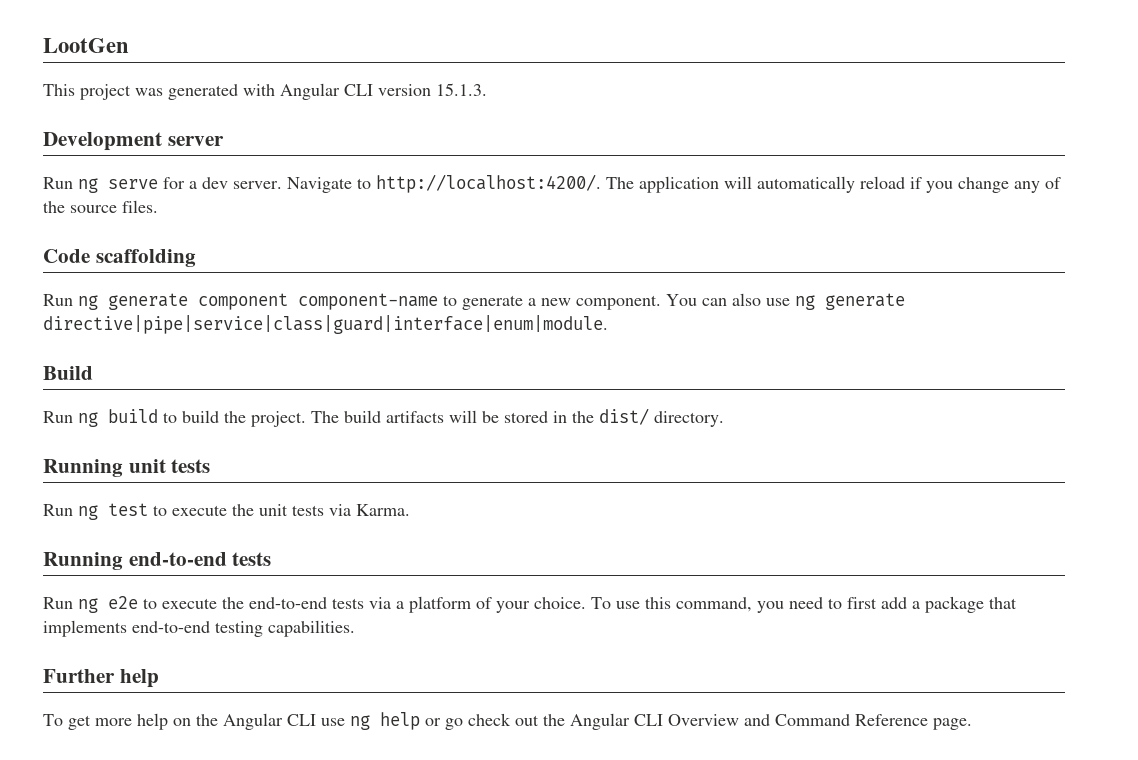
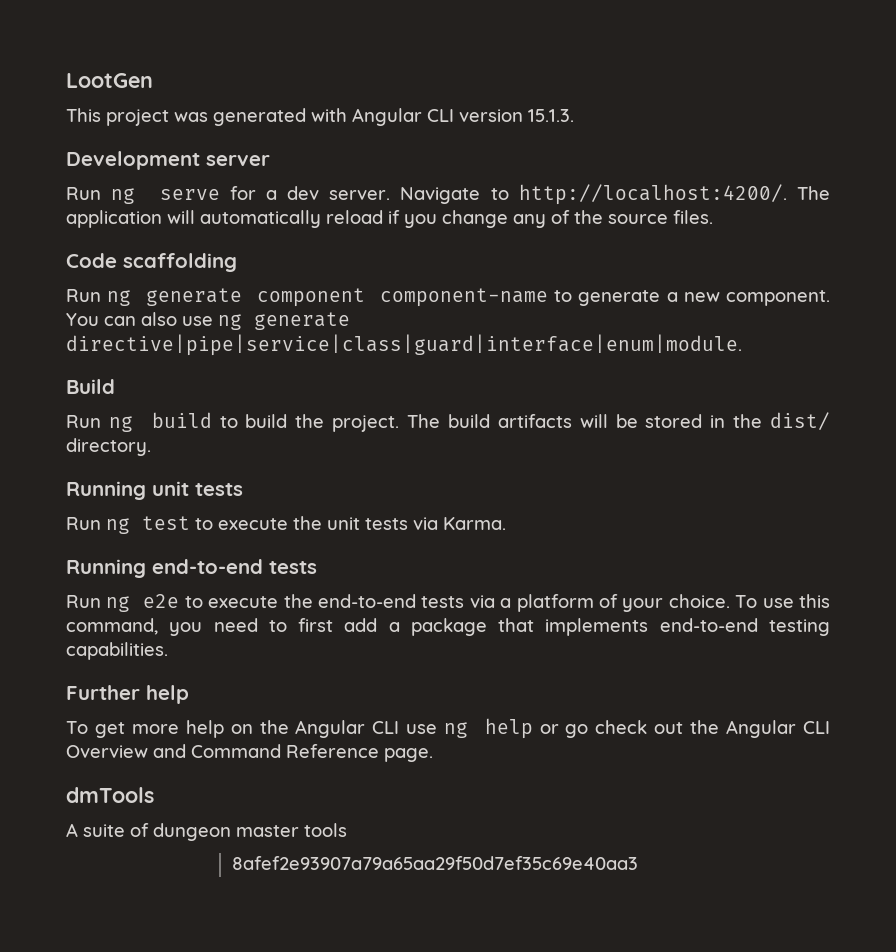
(972, 724) none -> [66,787,154,803] [66,823,347,841] [231,856,638,870] // dmTools // A suite of dungeon master tools // 8afef2e93907a79a65aa29f50d7ef35c69e40aa3

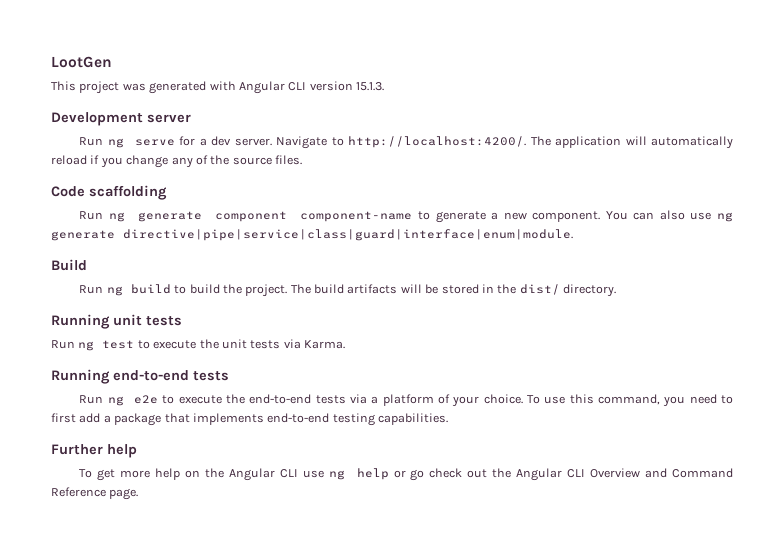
[66,787,154,803] [66,823,347,841] [231,856,638,870] // dmTools // A suite of dungeon master tools // 8afef2e93907a79a65aa29f50d7ef35c69e40aa3 -> (139, 494) none

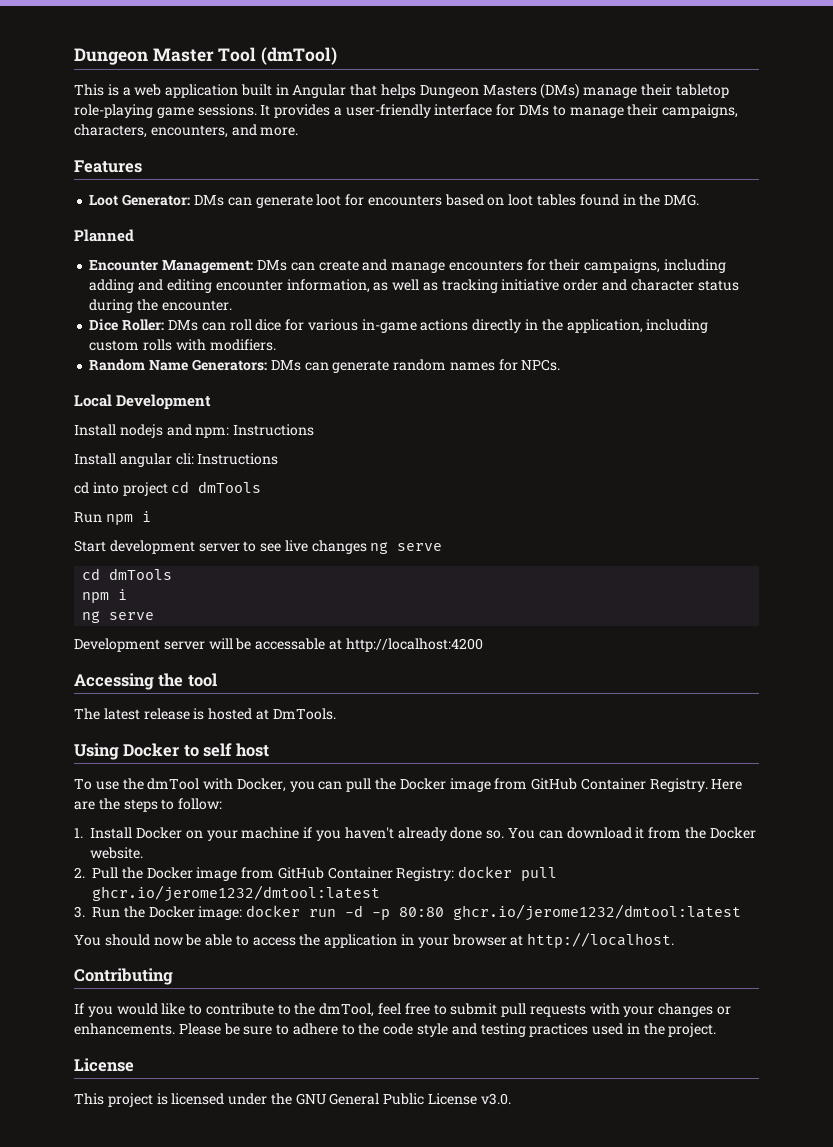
[51,56,112,68] [51,81,384,94] [51,112,191,126] [79,136,733,149] [51,155,302,168] [51,185,167,200] [79,210,733,223] [51,229,573,241] [51,259,87,271] [79,284,617,297] [51,314,182,329] [51,339,345,351] [51,369,229,384] [79,394,734,407] [51,413,448,426] [51,444,137,458] [79,468,734,481] [51,487,139,500] LootGen // This project was generated with Angular CLI version 15.1.3. // Development server // Run ng serve for a dev server. Navigate to http://localhost:4200/. The application will automatically reload if you change any of the source files. // Code scaffolding // Run ng generate component component-name to generate a new component. You can also use ng generate directive|pipe|service|class|guard|interface|enum|module. // Build // Run ng build to build the project. The build artifacts will be stored in the dist/ directory. // Running unit tests // Run ng test to execute the unit tests via Karma. // Running end-to-end tests // Run ng e2e to execute the end-to-end tests via a platform of your choice. To use this command, you need to first add a package that implements end-to-end testing capabilities. // Further help // To get more help on the Angular CLI use ng help or go check out the Angular CLI Overview and Command Reference page. -> [74,47,338,65] [74,83,729,99] [74,104,739,118] [74,124,299,138] [74,160,142,173] [89,194,700,208] [74,229,134,242] [89,259,726,273] [89,279,739,293] [89,299,232,313] [89,319,709,333] [89,339,276,351] [89,359,561,373] [74,394,212,410] [74,424,315,438] [74,453,279,467] [74,481,262,496] [74,511,151,525] [74,540,443,554] [82,568,173,580] [82,589,128,603] [82,611,155,623] [74,638,483,652] [74,673,217,690] [74,708,336,720] [74,743,269,760] [74,778,743,792] [74,798,223,812] [74,827,756,841] [90,847,144,859] [74,866,558,881] [92,885,380,902] [74,904,742,921] [74,932,675,948] [74,968,173,985] [74,1003,732,1017] [74,1023,717,1037] [74,1058,134,1072] [74,1093,511,1107] Dungeon Master Tool (dmTool) // This is a web application built in Angular that helps Dungeon Masters (DMs) manage their tabletop role-playing game sessions. It provides a user-friendly interface for DMs to manage their campaigns, characters, encounters, and more. // Features // Loot Generator: DMs can generate loot for encounters based on loot tables found in the DMG. // Planned // Encounter Management: DMs can create and manage encounters for their campaigns, including adding and editing encounter information, as well as tracking initiative order and character status during the encounter. // Dice Roller: DMs can roll dice for various in-game actions directly in the application, including custom rolls with modifiers. // Random Name Generators: DMs can generate random names for NPCs. // Local Development // Install nodejs and npm: Instructions // Install angular cli: Instructions // cd into project cd dmTools // Run npm i // Start development server to see live changes ng serve // cd dmTools // npm i // ng serve // Development server will be accessable at http://localhost:4200 // Accessing the tool // The latest release is hosted at DmTools. // Using Docker to self host // To use the dmTool with Docker, you can pull the Docker image from GitHub Container Registry. Here are the steps to follow: // 1. Install Docker on your machine if you haven't already done so. You can download it from the Docker website. // 2. Pull the Docker image from GitHub Container Registry: docker pull ghcr.io/jerome1232/dmtool:latest // 3. Run the Docker image: docker run -d -p 80:80 ghcr.io/jerome1232/dmtool:latest // You should now be able to access the application in your browser at http://localhost. // Contributing // If you would like to contribute to the dmTool, feel free to submit pull requests with your changes or enhancements. Please be sure to adhere to the code style and testing practices used in the project. // License // This project is licensed under the GNU General Public License v3.0.

